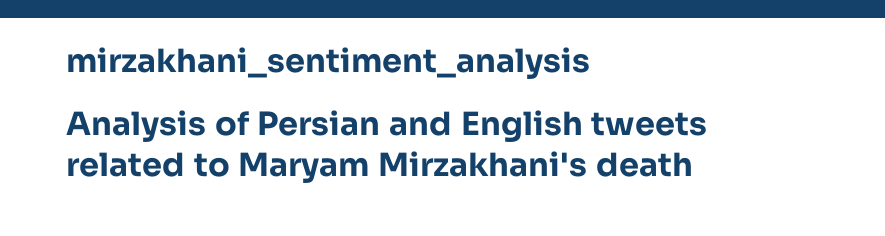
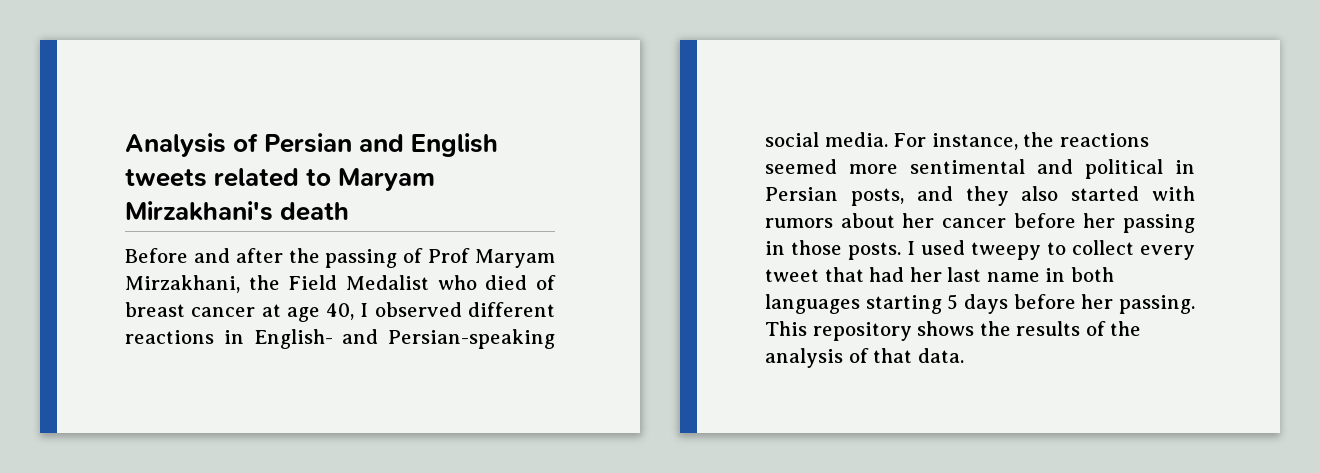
[66,47,590,79] mirzakhani_sentiment_analysis // -> (125, 145) none
(693, 164) none -> [125,248,555,268] [125,275,556,293] [125,302,555,322] [125,329,555,349] [765,132,1149,150] [765,159,1195,179] [765,186,1195,206] [765,213,1195,233] [765,240,1195,260] [765,267,1114,282] [765,294,1195,314] [765,321,1142,341] [765,348,964,368] // Before and after the passing of Prof Maryam Mirzakhani, the Field Medalist who died of breast cancer at age 40, I observed different reactions in English- and Persian-speaking social media. For instance, the reactions seemed more sentimental and political in Persian posts, and they also started with rumors about her cancer before her passing in those posts. I used tweepy to collect every tweet that had her last name in both languages starting 5 days before her passing. This repository shows the results of the analysis of that data.

